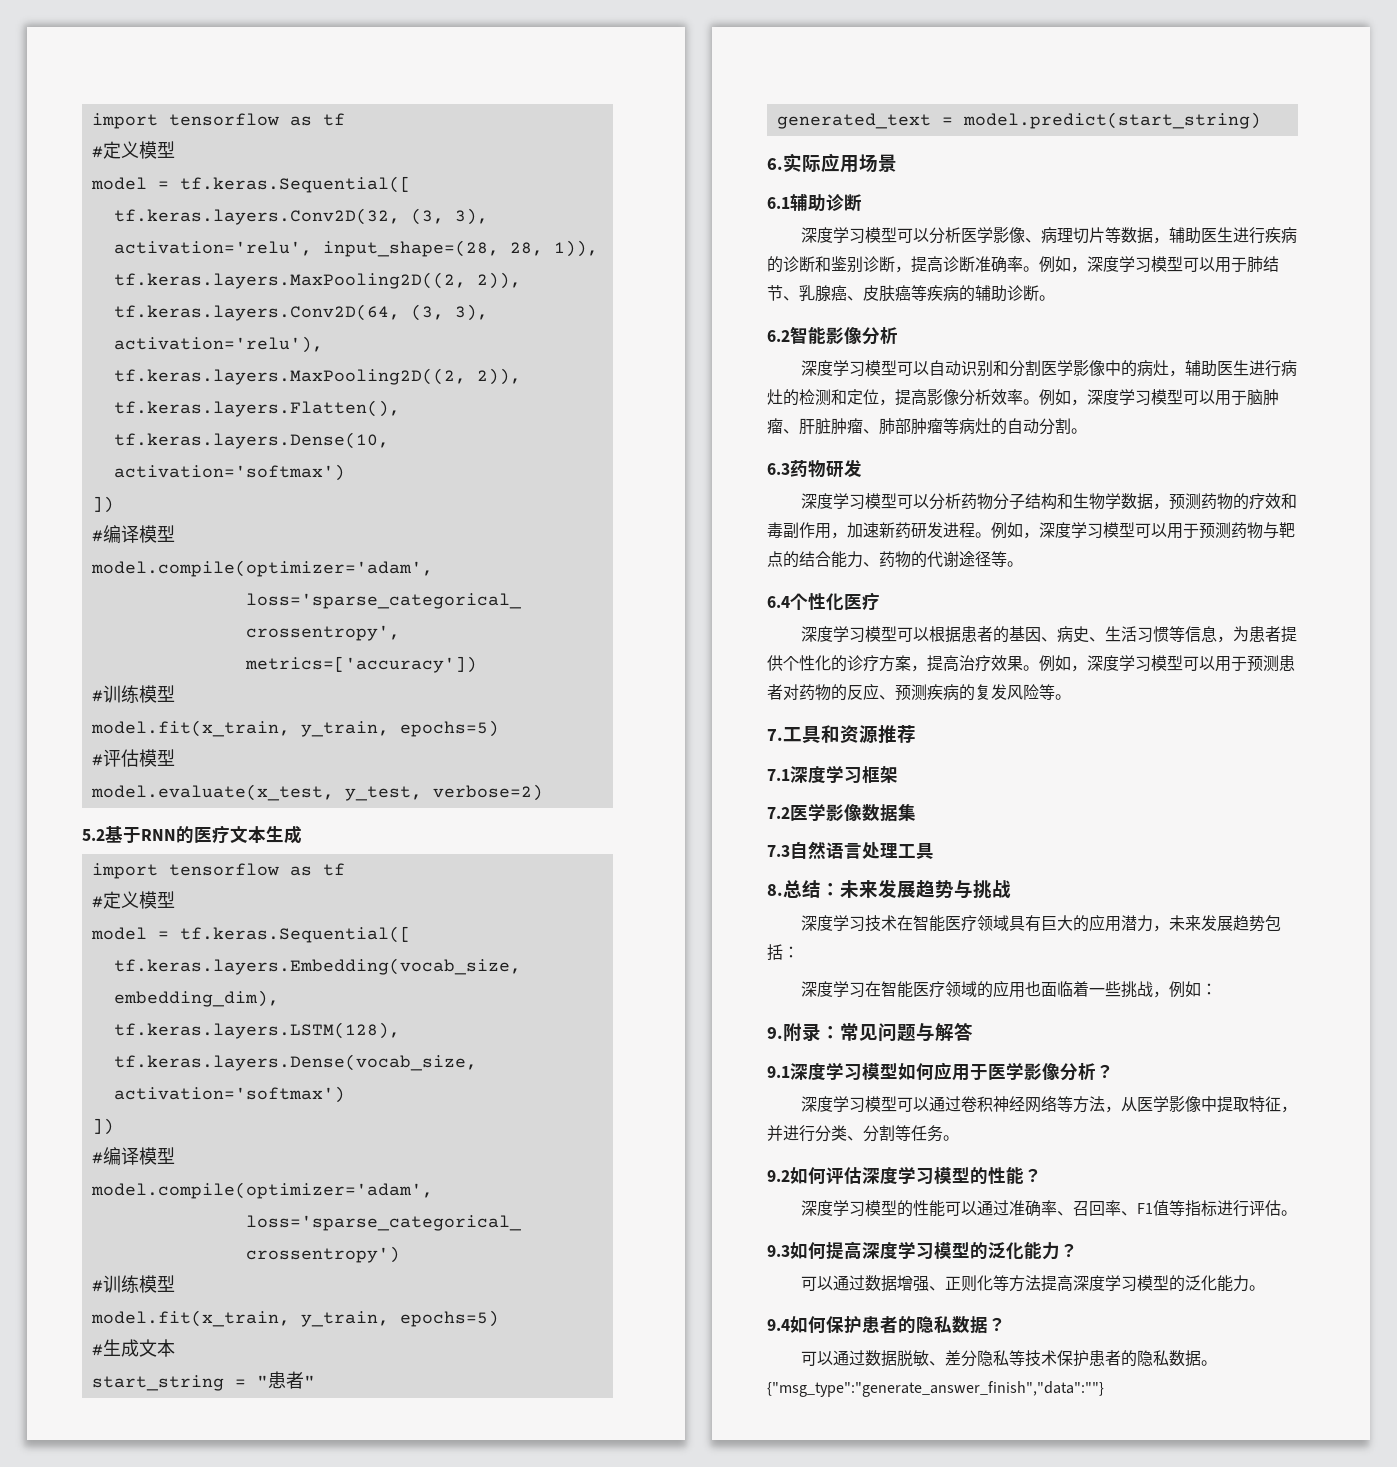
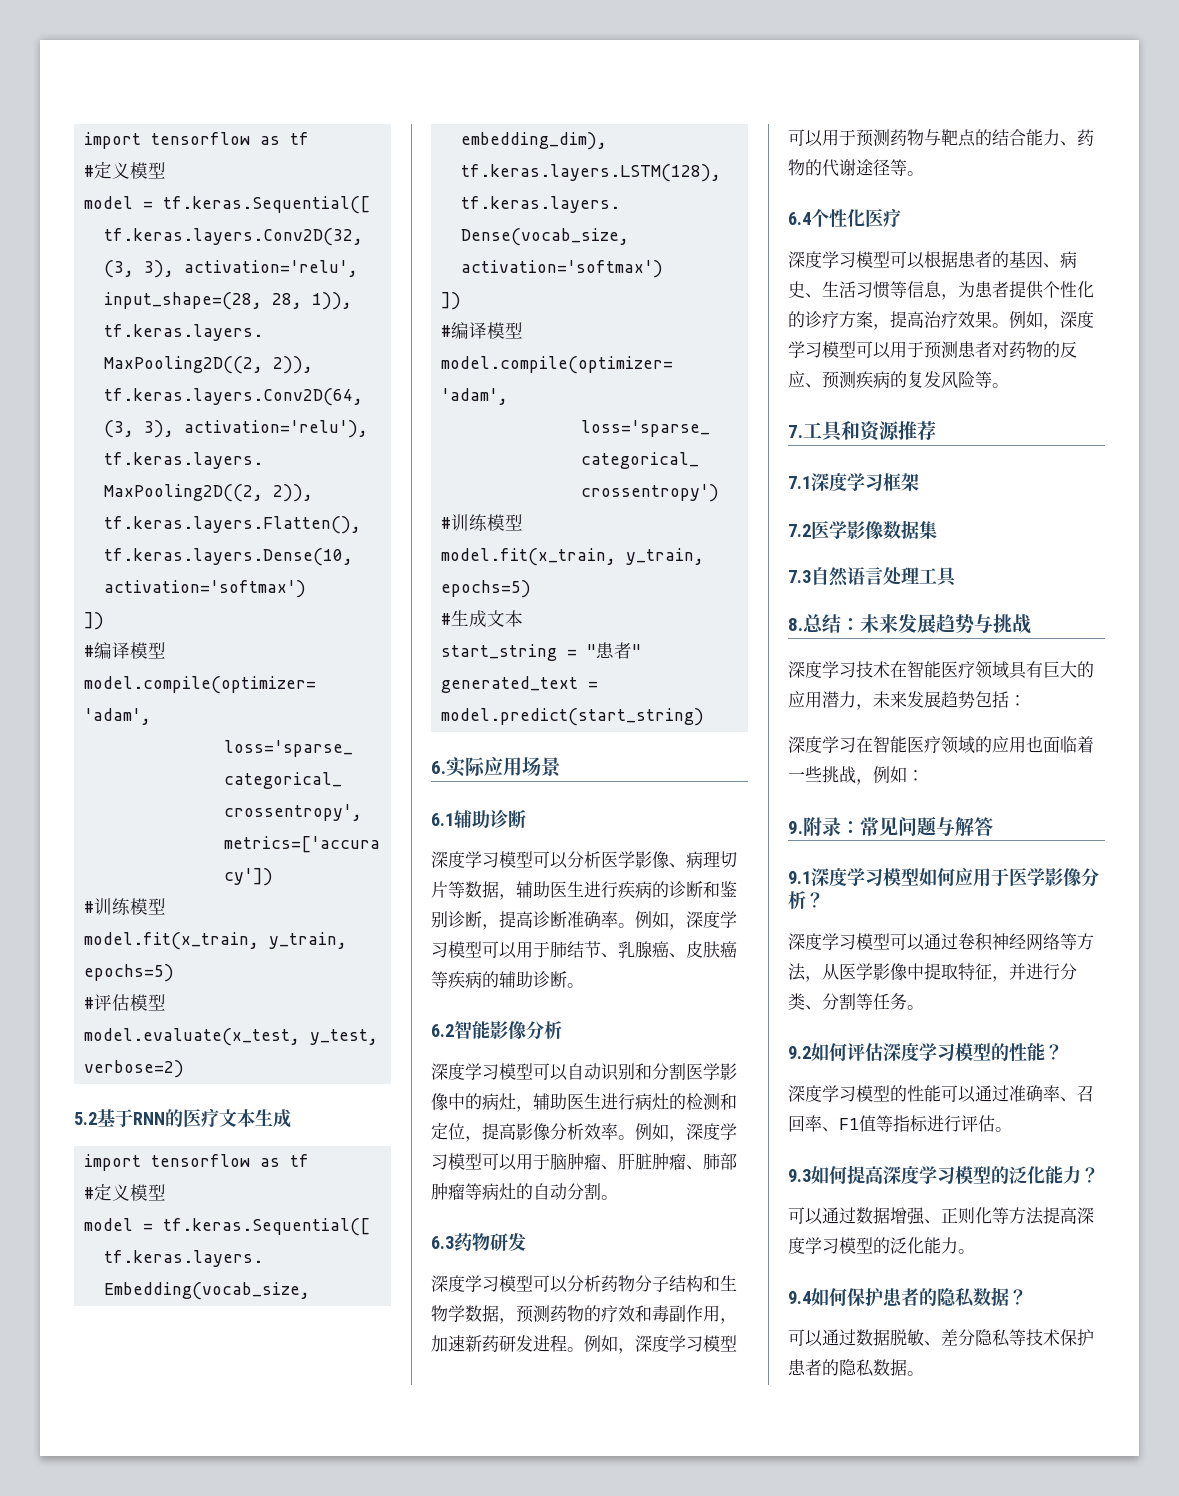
[767,1381,1104,1397] {"msg_type":"generate_answer_finish","data":""} -> (924, 1373) none

